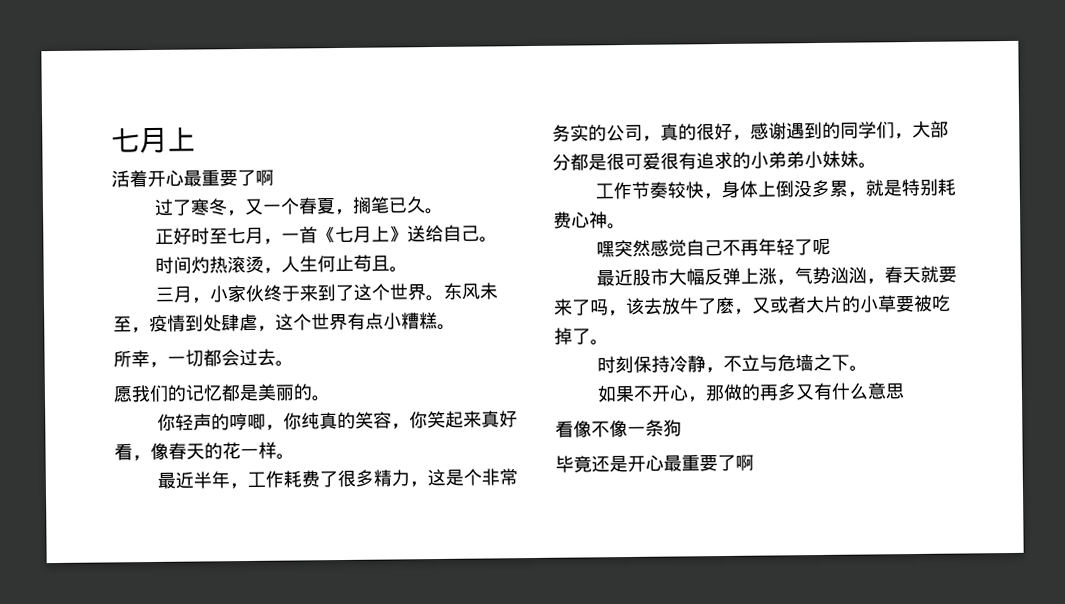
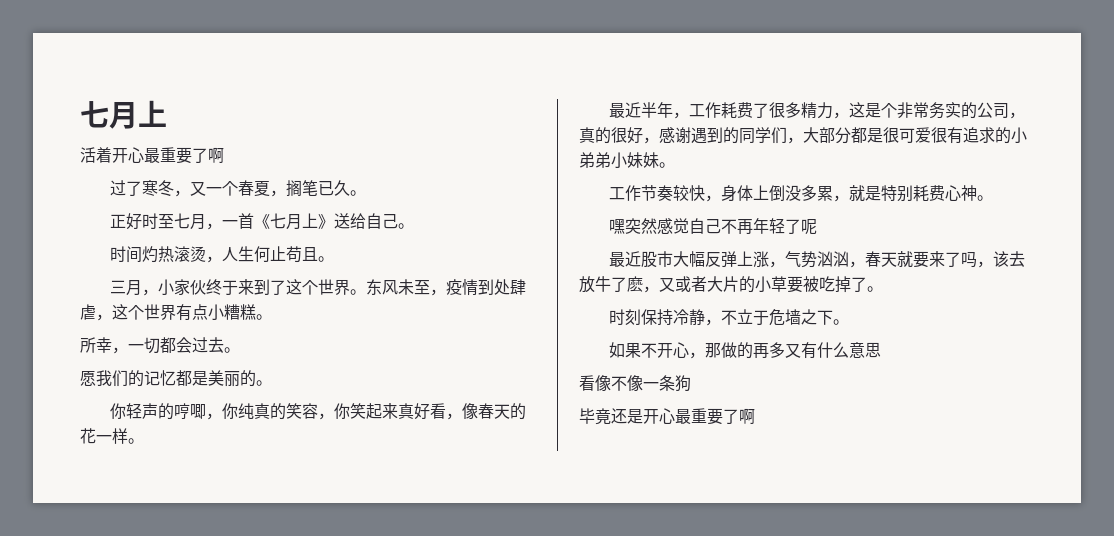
[758,354,778,372] 与 -> [752,310,769,325] 于

